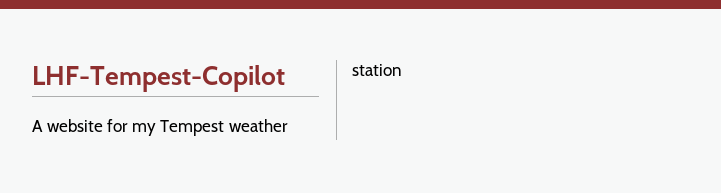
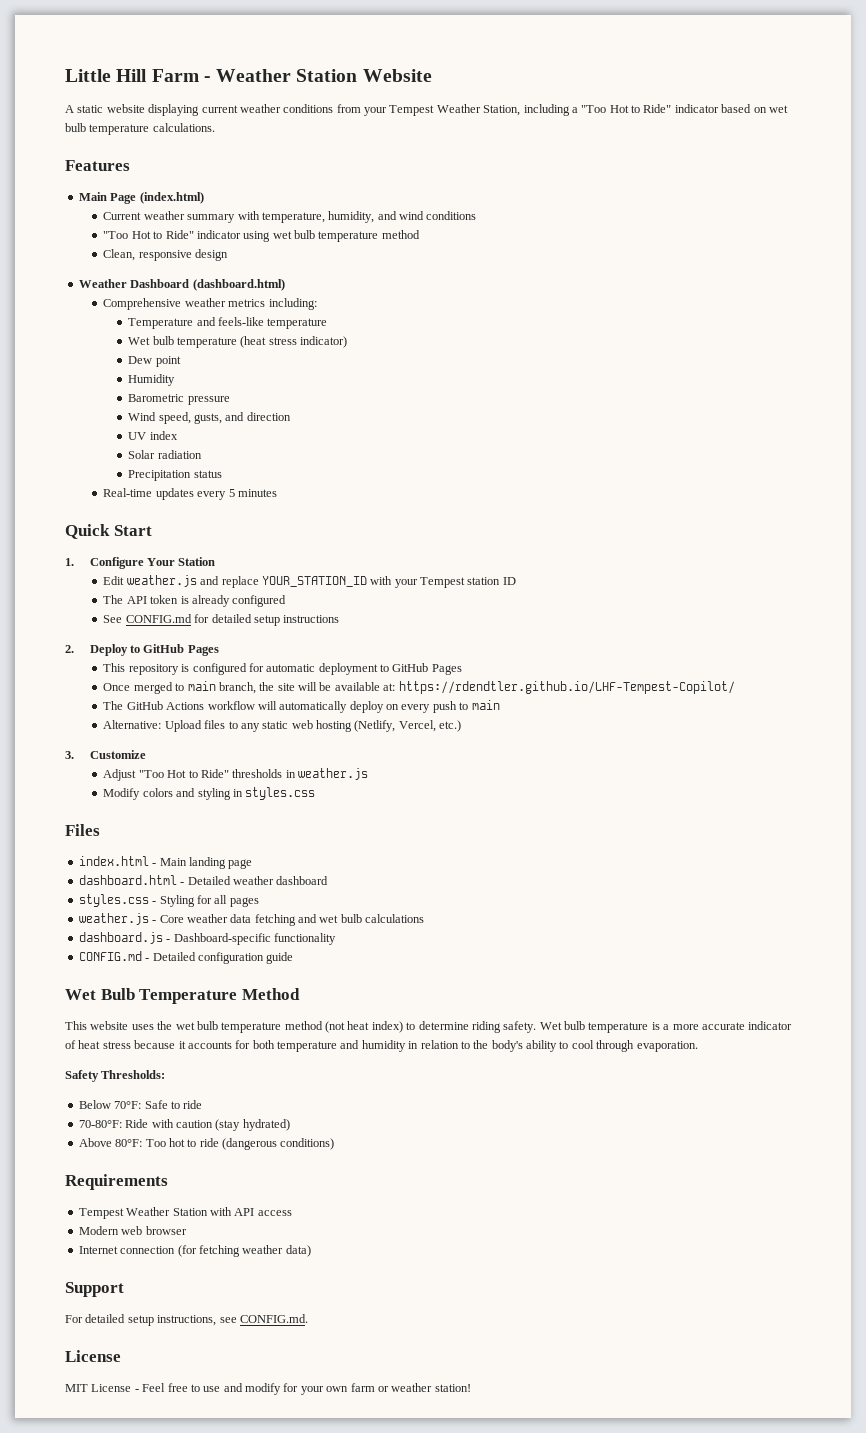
[32,65,285,92] [32,119,288,136] [352,64,402,76] LHF-Tempest-Copilot // A website for my Tempest weather station -> [65,69,432,82] [65,104,788,116] [65,123,215,135] [65,160,130,171] [78,192,204,204] [103,211,477,223] [103,230,420,242] [103,249,229,261] [78,279,285,291] [103,298,317,310] [128,317,328,329] [128,336,348,348] [128,356,181,367] [128,374,176,386] [128,394,230,405] [128,412,291,424] [128,431,178,440] [128,450,202,459] [128,470,222,481] [103,488,277,500] [65,524,152,539] [65,557,216,569] [103,575,516,588] [103,595,287,607] [103,614,340,626] [65,644,219,656] [103,663,462,675] [103,681,735,694] [103,700,500,713] [103,720,462,732] [65,750,146,759] [103,768,369,781] [103,787,316,800] [65,824,100,836] [78,856,253,869] [78,875,329,885] [78,894,259,907] [78,913,425,926] [78,932,336,945] [78,951,294,964] [65,988,300,1004] [65,1021,793,1033] [65,1040,698,1052] [65,1070,166,1082] [78,1100,203,1109] [78,1119,290,1131] [78,1138,335,1150] [65,1174,168,1190] [78,1207,292,1219] [78,1226,187,1235] [78,1245,311,1257] [65,1282,124,1297] [65,1314,308,1326] [65,1350,121,1362] [65,1383,471,1395] Little Hill Farm - Weather Station Website // A static website displaying current weather conditions from your Tempest Weather Station, including a "Too Hot to Ride" indicator based on wet bulb temperature calculations. // Features // Main Page (index.html) // Current weather summary with temperature, humidity, and wind conditions // "Too Hot to Ride" indicator using wet bulb temperature method // Clean, responsive design // Weather Dashboard (dashboard.html) // Comprehensive weather metrics including: // Temperature and feels-like temperature // Wet bulb temperature (heat stress indicator) // Dew point // Humidity // Barometric pressure // Wind speed, gusts, and direction // UV index // Solar radiation // Precipitation status // Real-time updates every 5 minutes // Quick Start // 1. Configure Your Station // Edit weather.js and replace YOUR_STATION_ID with your Tempest station ID // The API token is already configured // See CONFIG.md for detailed setup instructions // 2. Deploy to GitHub Pages // This repository is configured for automatic deployment to GitHub Pages // Once merged to main branch, the site will be available at: https://rdendtler.github.io/LHF-Tempest-Copilot/ // The GitHub Actions workflow will automatically deploy on every push to main // Alternative: Upload files to any static web hosting (Netlify, Vercel, etc.) // 3. Customize // Adjust "Too Hot to Ride" thresholds in weather.js // Modify colors and styling in styles.css // Files // index.html - Main landing page // dashboard.html - Detailed weather dashboard // styles.css - Styling for all pages // weather.js - Core weather data fetching and wet bulb calculations // dashboard.js - Dashboard-specific functionality // CONFIG.md - Detailed configuration guide // Wet Bulb Temperature Method // This website uses the wet bulb temperature method (not heat index) to determine riding safety. Wet bulb temperature is a more accurate indicator of heat stress because it accounts for both temperature and humidity in relation to the body's ability to cool through evaporation. // Safety Thresholds: // Below 70°F: Safe to ride // 70-80°F: Ride with caution (stay hydrated) // Above 80°F: Too hot to ride (dangerous conditions) // Requirements // Tempest Weather Station with API access // Modern web browser // Internet connection (for fetching weather data) // Support // For detailed setup instructions, see CONFIG.md. // License // MIT License - Feel free to use and modify for your own farm or weather station!

